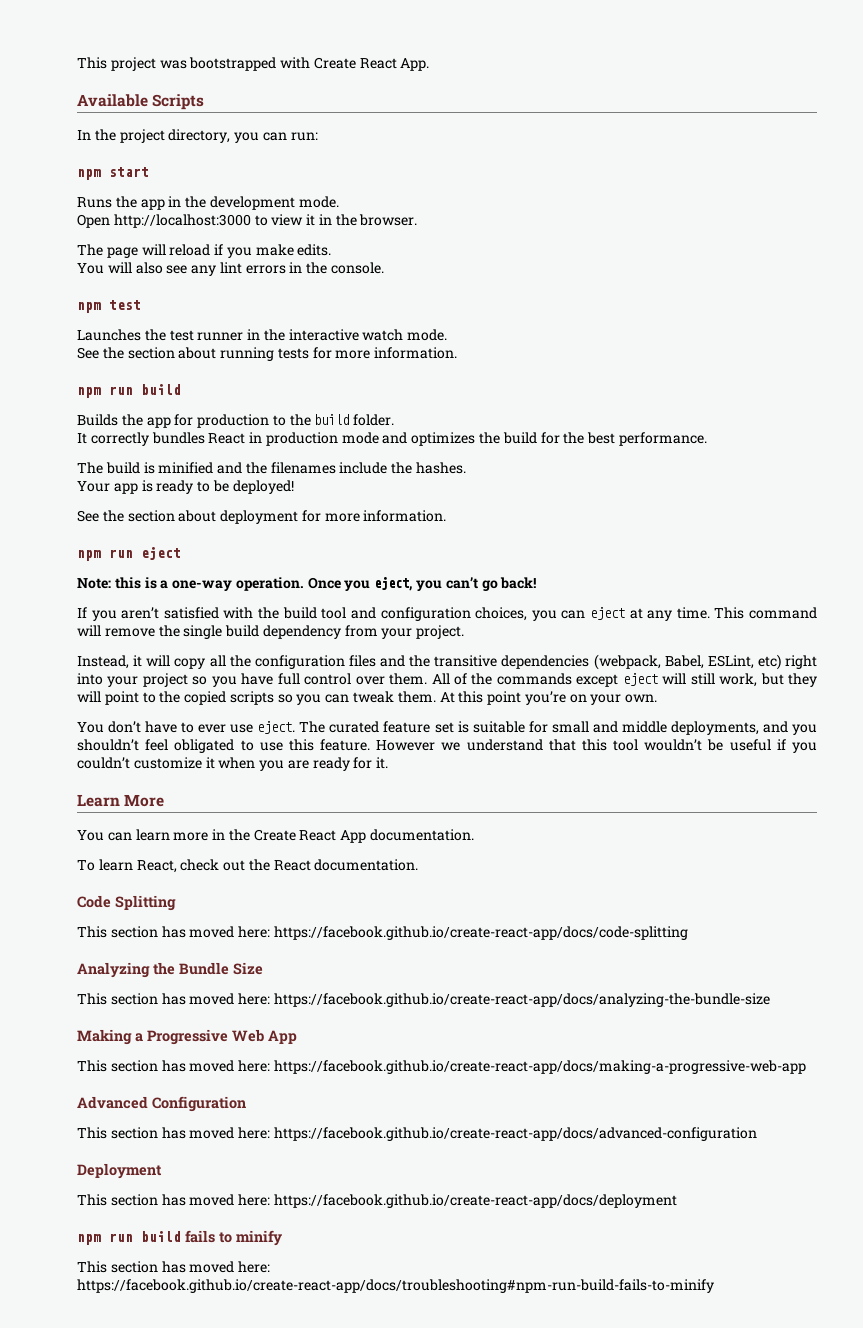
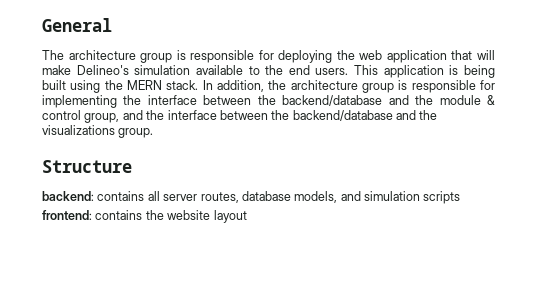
[77,57,430,71] [77,94,205,110] [77,129,318,143] [77,167,149,180] [77,196,339,210] [77,214,418,228] [77,244,332,258] [77,262,385,276] [77,300,141,313] [77,329,448,341] [77,347,458,361] [77,384,181,398] [77,414,395,428] [77,432,707,446] [77,462,467,474] [77,480,294,494] [77,510,447,524] [77,547,181,561] [77,577,537,591] [77,607,817,621] [77,625,465,639] [77,654,817,670] [77,673,818,687] [77,691,658,705] [77,721,817,735] [77,739,817,753] [77,757,389,771] [77,794,165,807] [77,829,475,843] [77,859,419,873] [77,895,176,911] [77,926,688,940] [77,962,263,978] [77,993,770,1007] [77,1029,297,1045] [77,1060,806,1074] [77,1096,246,1112] [77,1127,757,1141] [77,1163,162,1179] [77,1194,677,1208] [77,1230,282,1246] [77,1261,271,1273] [77,1279,714,1293] This project was bootstrapped with Create React App. // Available Scripts // In the project directory, you can run: // npm start // Runs the app in the development mode. // Open http://localhost:3000 to view it in the browser. // The page will reload if you make edits. // You will also see any lint errors in the console. // npm test // Launches the test runner in the interactive watch mode. // See the section about running tests for more information. // npm run build // Builds the app for production to the build folder. // It correctly bundles React in production mode and optimizes the build for the best performance. // The build is minified and the filenames include the hashes. // Your app is ready to be deployed! // See the section about deployment for more information. // npm run eject // Note: this is a one-way operation. Once you eject, you can’t go back! // If you aren’t satisfied with the build tool and configuration choices, you can eject at any time. This command will remove the single build dependency from your project. // Instead, it will copy all the configuration files and the transitive dependencies (webpack, Babel, ESLint, etc) right into your project so you have full control over them. All of the commands except eject will still work, but they will point to the copied scripts so you can tweak them. At this point you’re on your own. // You don’t have to ever use eject. The curated feature set is suitable for small and middle deployments, and you shouldn’t feel obligated to use this feature. However we understand that this tool wouldn’t be useful if you couldn’t customize it when you are ready for it. // Learn More // You can learn more in the Create React App documentation. // To learn React, check out the React documentation. // Code Splitting // This section has moved here: https://facebook.github.io/create-react-app/docs/code-splitting // Analyzing the Bundle Size // This section has moved here: https://facebook.github.io/create-react-app/docs/analyzing-the-bundle-size // Making a Progressive Web App // This section has moved here: https://facebook.github.io/create-react-app/docs/making-a-progressive-web-app // Advanced Configuration // This section has moved here: https://facebook.github.io/create-react-app/docs/advanced-configuration // Deployment // This section has moved here: https://facebook.github.io/create-react-app/docs/deployment // npm run build fails to minify // This section has moved here: https://facebook.github.io/create-react-app/docs/troubleshooting#npm-run-build-fails-to-minify -> [42,18,112,32] [42,50,496,63] [42,65,495,78] [42,80,495,93] [42,95,496,108] [42,110,438,123] [42,125,154,138] [42,160,132,173] [42,191,461,204] [42,210,247,223] General // The architecture group is responsible for deploying the web application that will make Delineo's simulation available to the end users. This application is being built using the MERN stack. In addition, the architecture group is responsible for implementing the interface between the backend/database and the module & control group, and the interface between the backend/database and the visualizations group. // Structure // backend: contains all server routes, database models, and simulation scripts // frontend: contains the website layout

